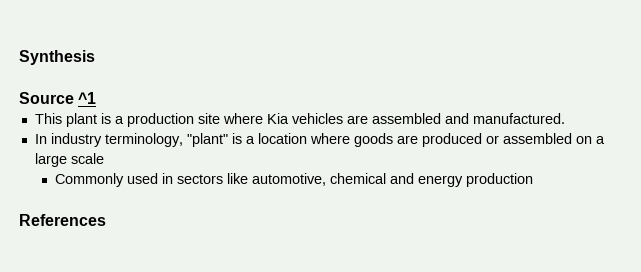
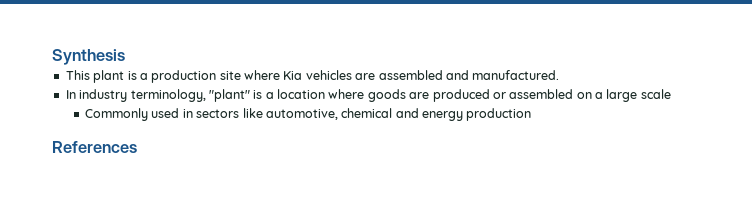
[19,92,97,104] // Source ^1 -> (125, 57) none

